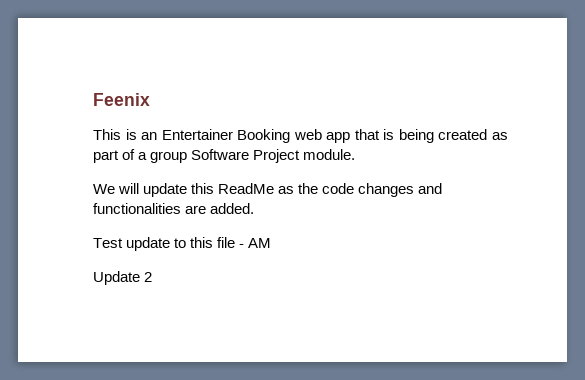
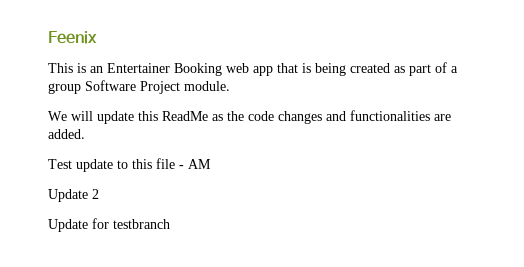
(153, 277) none -> [48,218,170,232] // Update for testbranch

